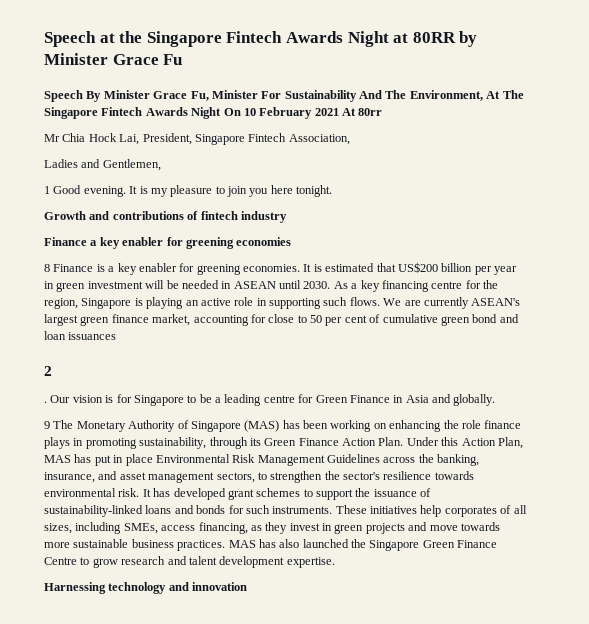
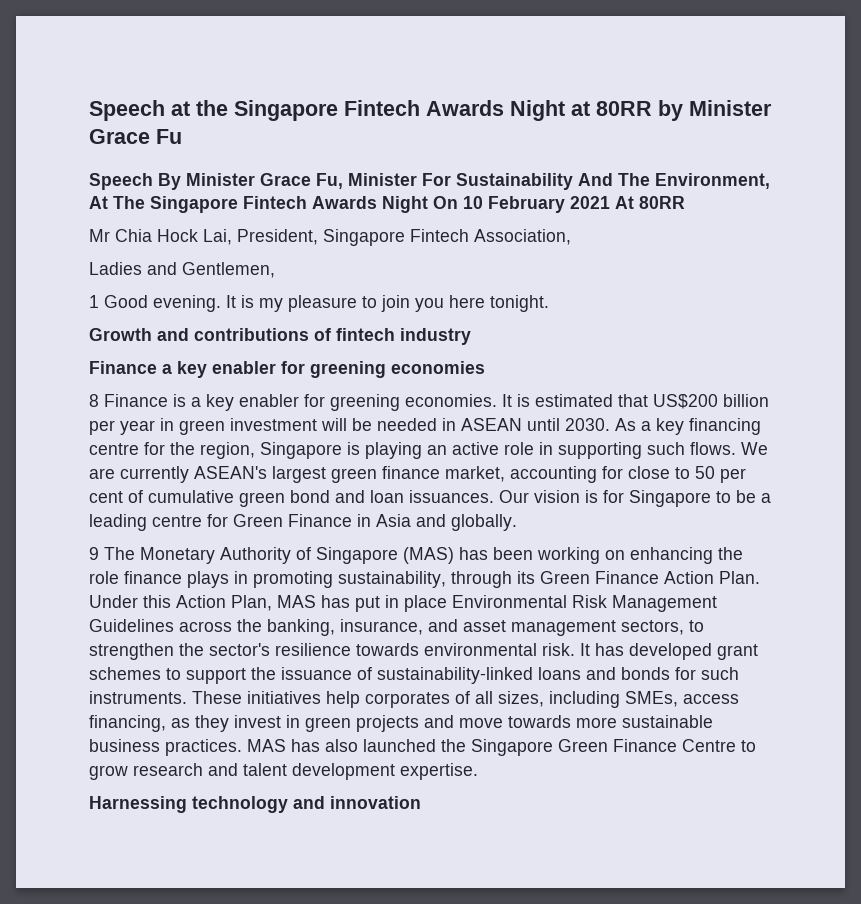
[358,108,383,116] 80rr -> [639,196,685,209] 80RR
[68,332,117,340] [44,366,52,376] [44,401,47,403] issuances // 2 // . -> [409,490,494,503] issuances.

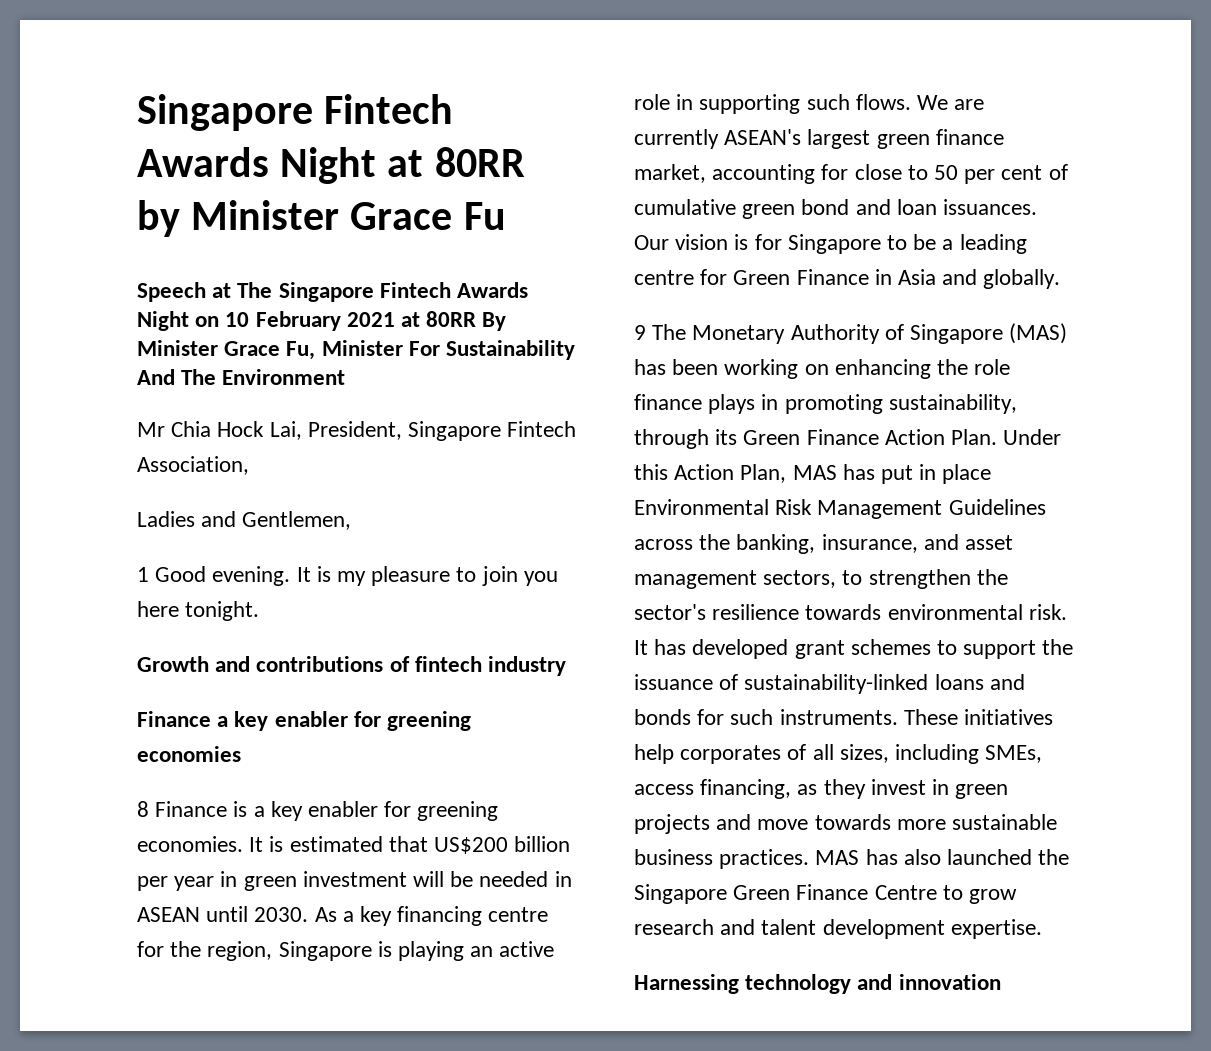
[89,100,228,121] Speech at the -> (137, 112) none
(153, 181) none -> [212,282,529,302] [137,311,477,331] at The Singapore Fintech Awards Night on 10 February 2021 at 80RR
[655,173,770,189] [89,196,685,213] Environment, At The Singapore Fintech Awards Night On 10 February 2021 At 80RR -> [222,369,346,385] Environment

